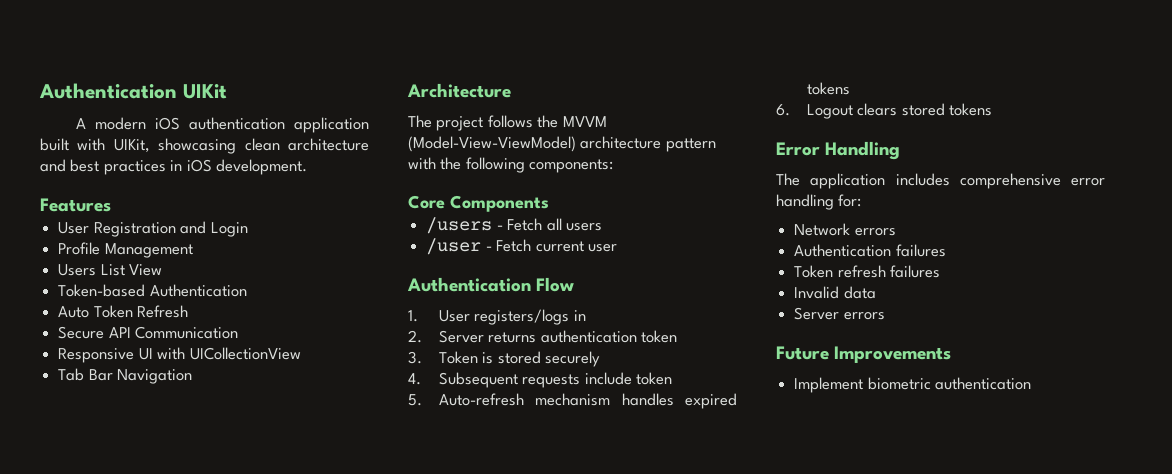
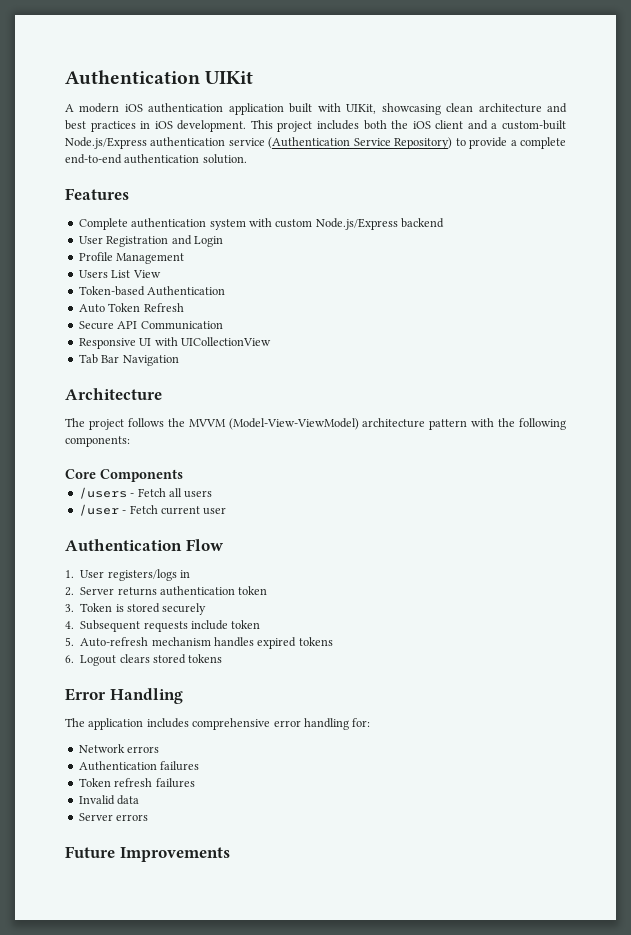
[40,198,111,212] // Features -> [250,120,566,132] [65,137,567,149] [65,154,247,164] [65,188,129,200] [78,218,444,230] This project includes both the iOS client and a custom-built Node.js/Express authentication service (Authentication Service Repository) to provide a complete end-to-end authentication solution. // Features // Complete authentication system with custom Node.js/Express backend
[794,377,1032,393] // Implement biometric authentication -> (230, 854) none

